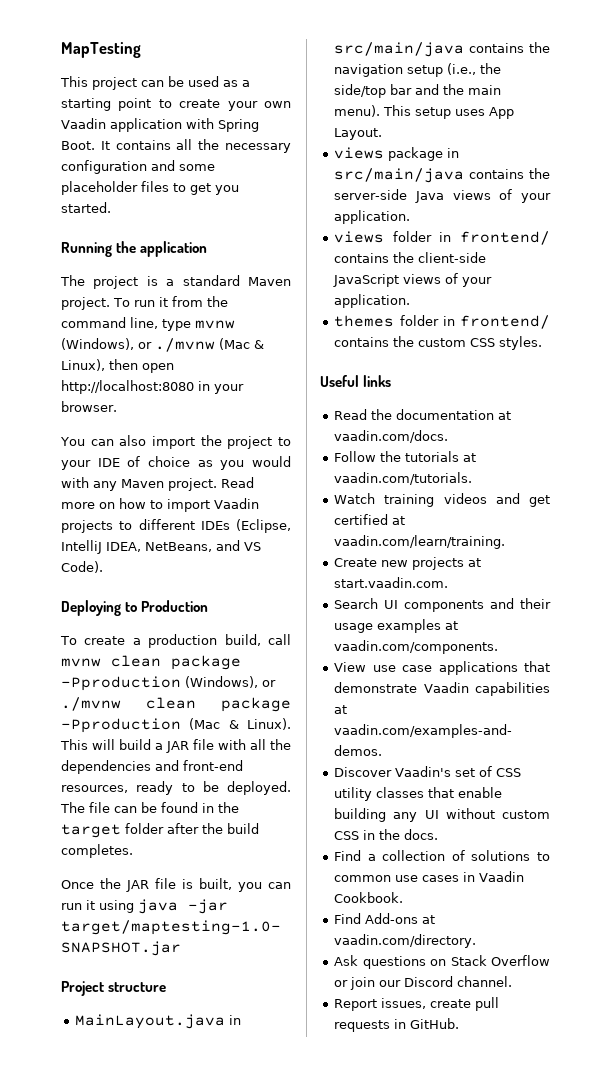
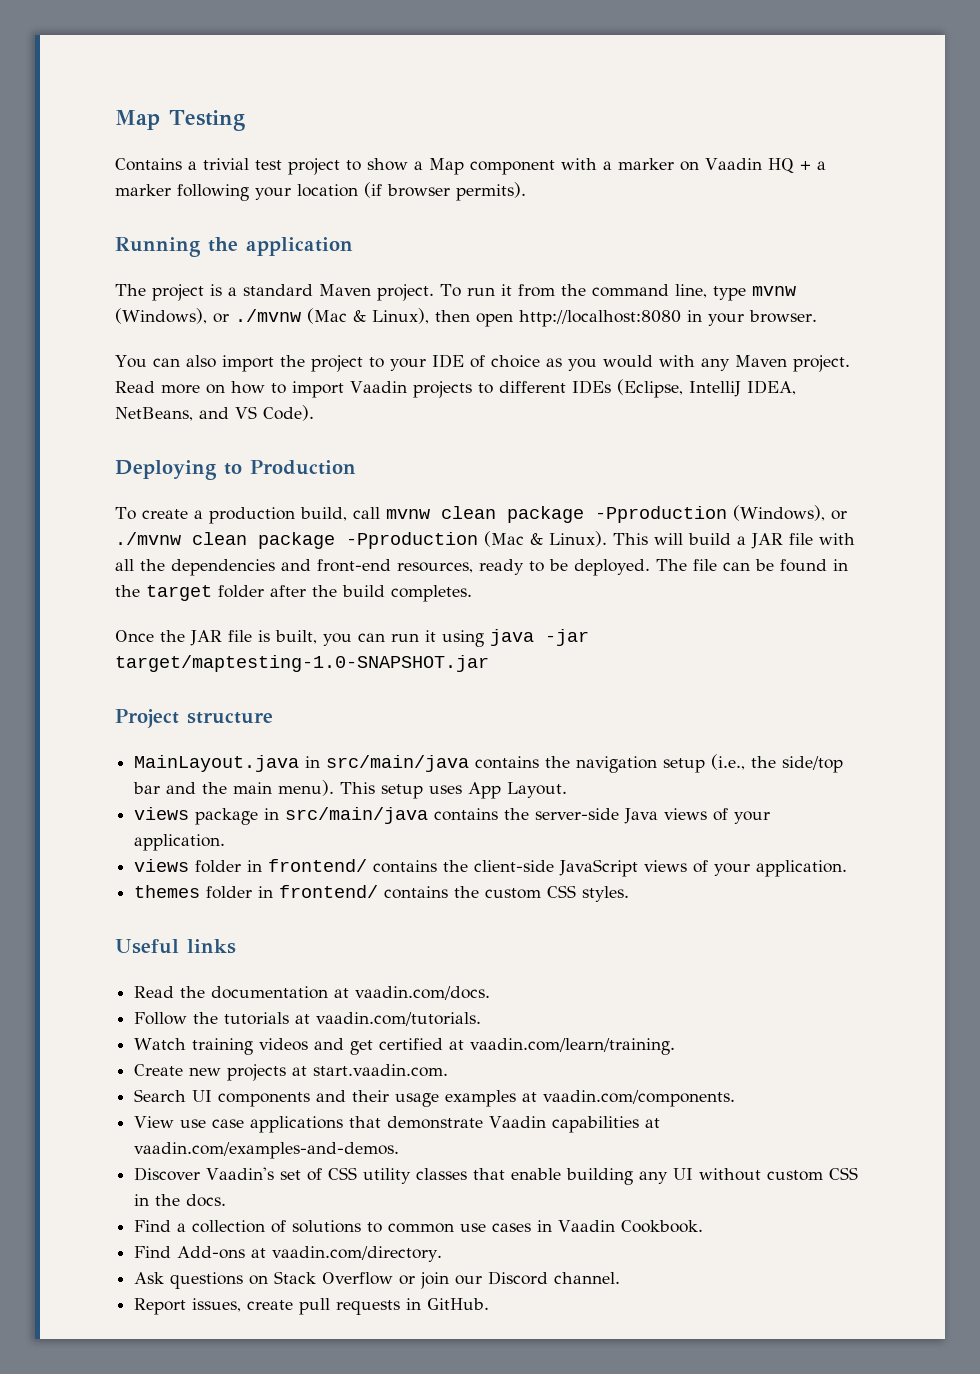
[61,42,141,58] [60,76,250,90] [61,98,291,111] [61,118,259,132] [61,139,291,153] [61,160,215,174] [61,181,239,195] [61,202,111,213] MapTesting // This project can be used as a starting point to create your own Vaadin application with Spring Boot. It contains all the necessary configuration and some placeholder files to get you started. -> [115,110,245,131] [115,158,826,175] [115,182,526,201] Map Testing // Contains a trivial test project to show a Map component with a marker on Vaadin HQ + a marker following your location (if browser permits).

